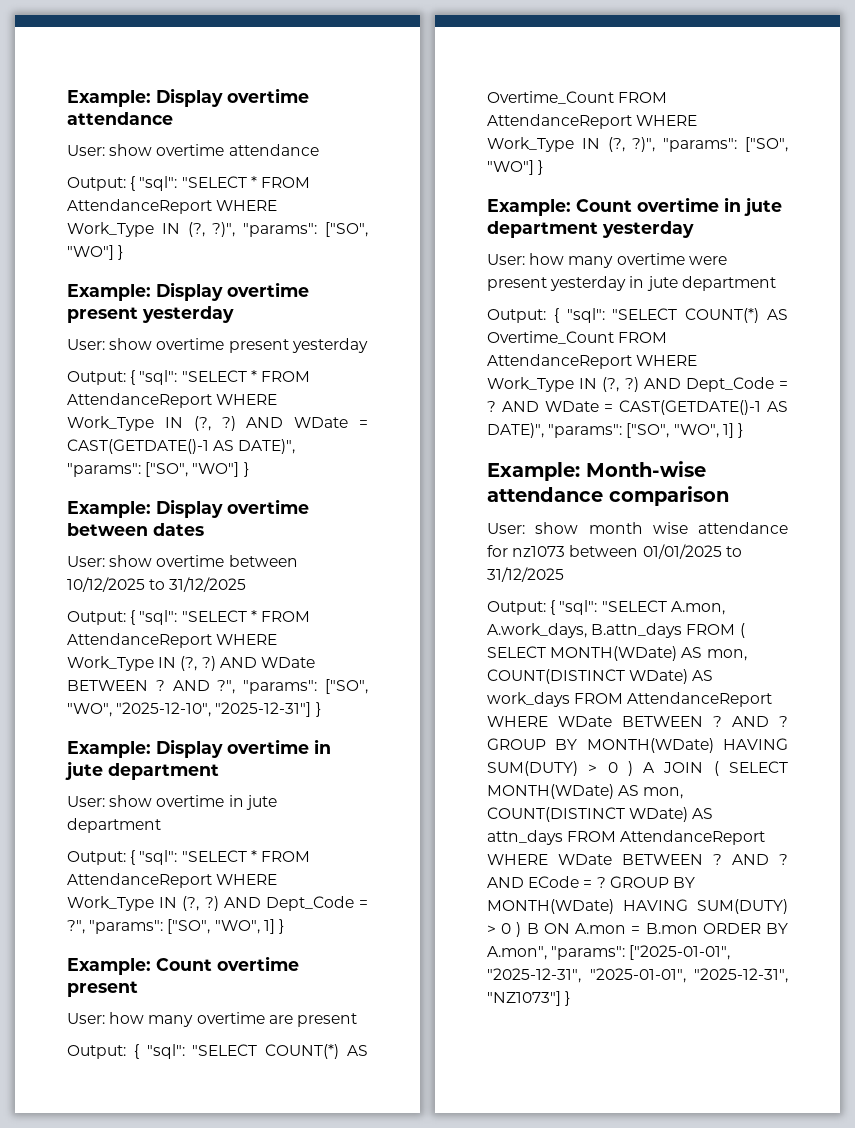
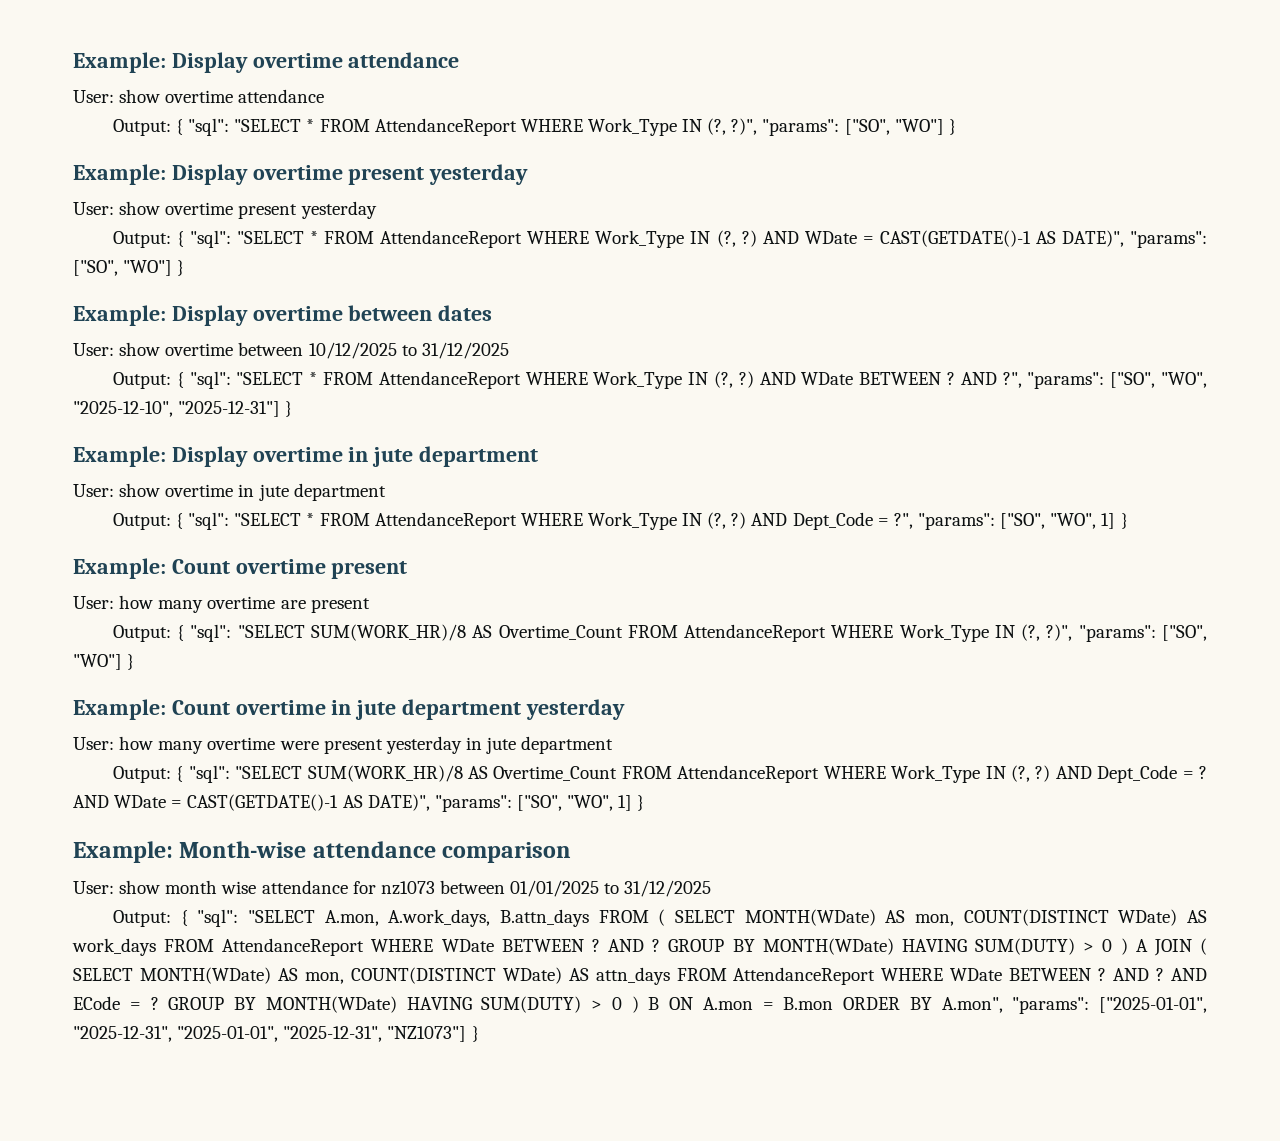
[265,1044,340,1059] COUNT(*) -> [310,624,466,641] SUM(WORK_HR)/8
[685,308,760,323] COUNT(*) -> [307,765,463,782] SUM(WORK_HR)/8

